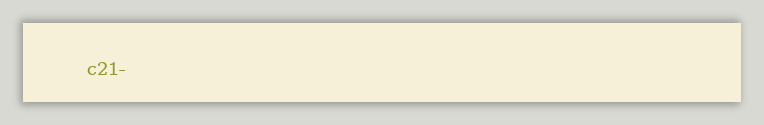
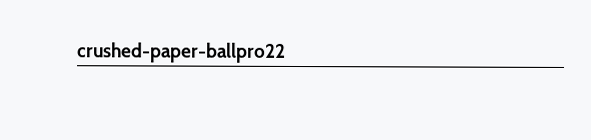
[87,62,126,75] c21- -> [77,42,286,63] crushed-paper-ballpro22

